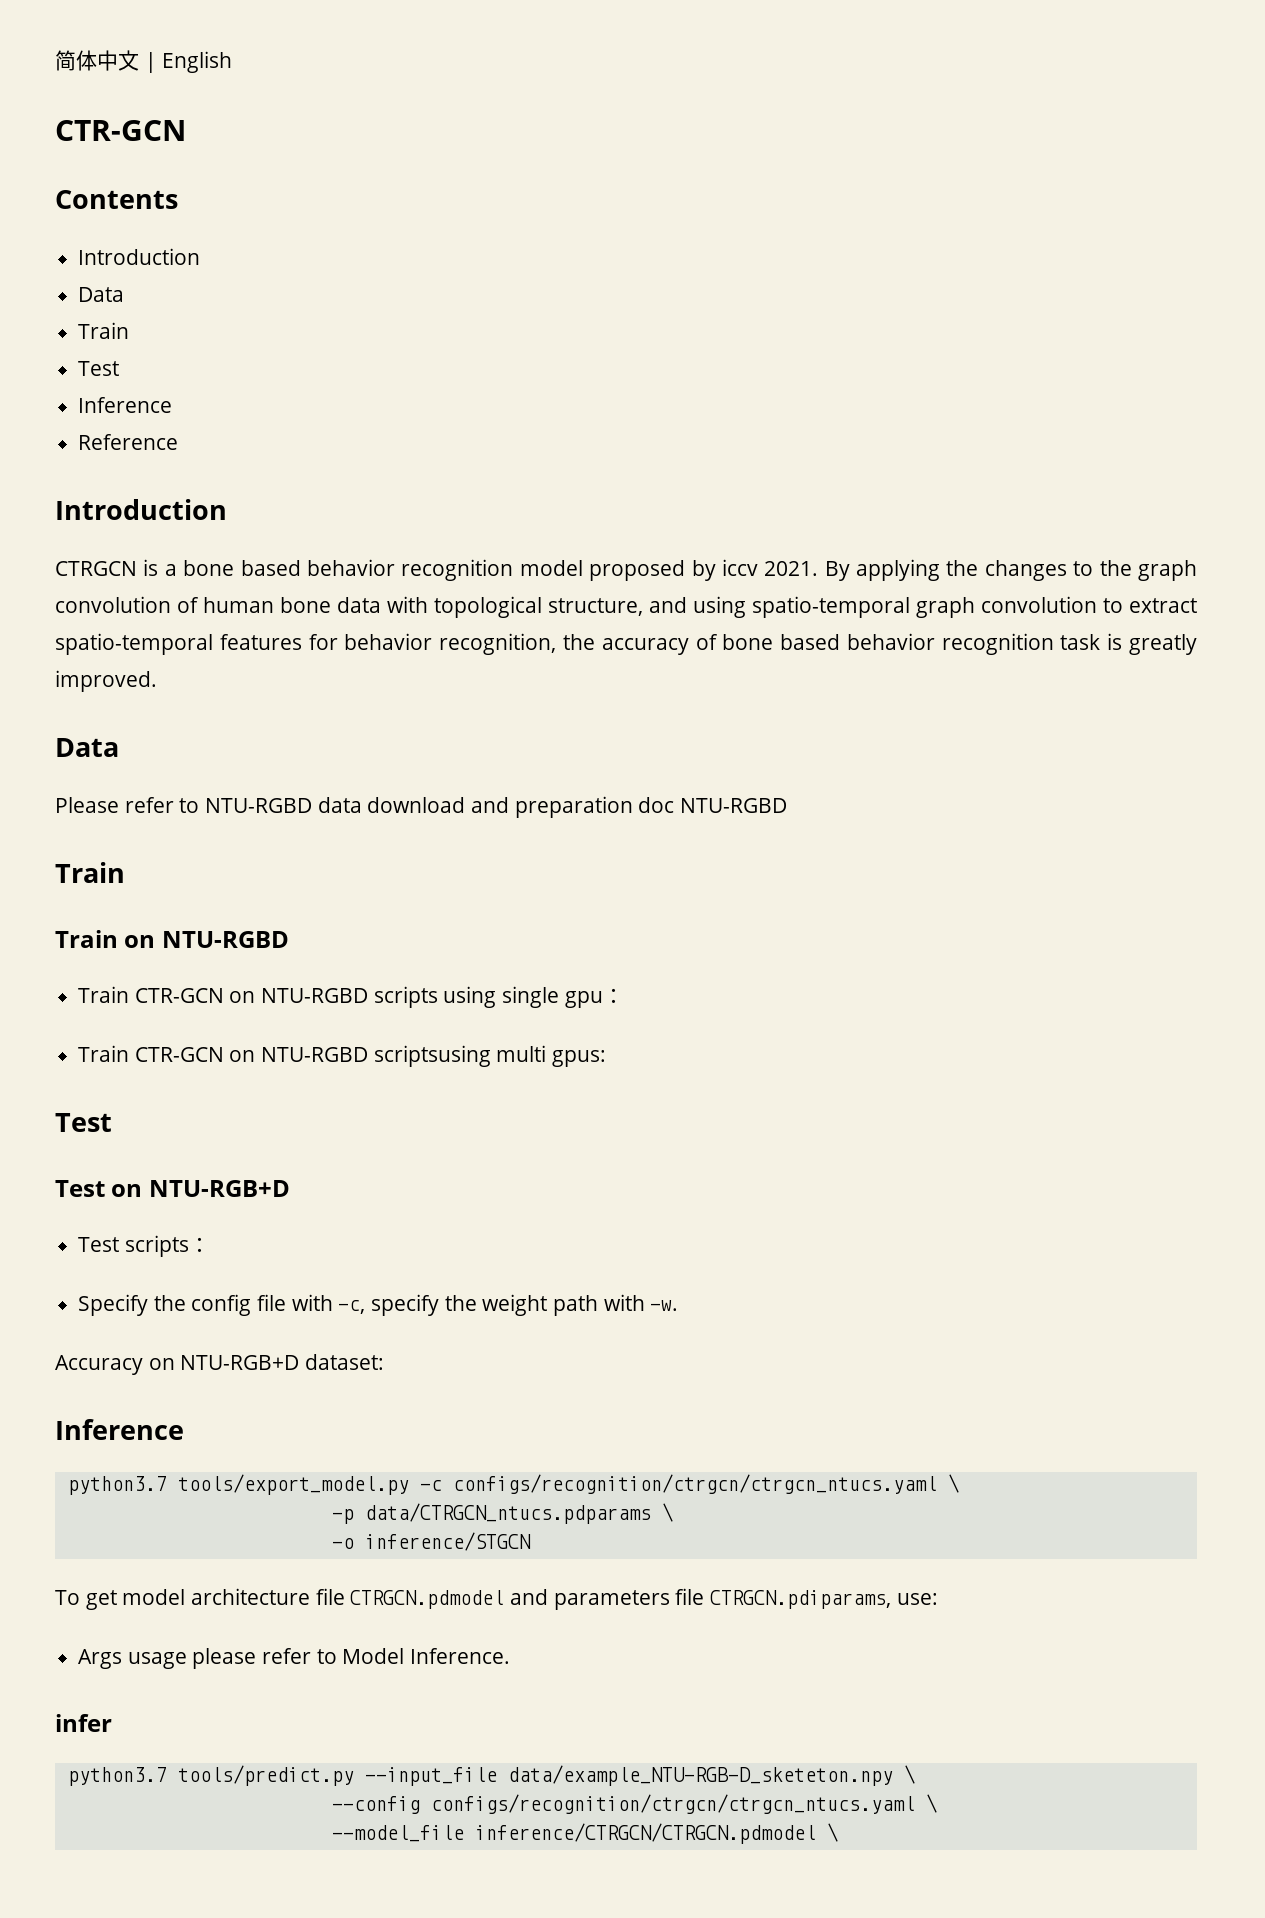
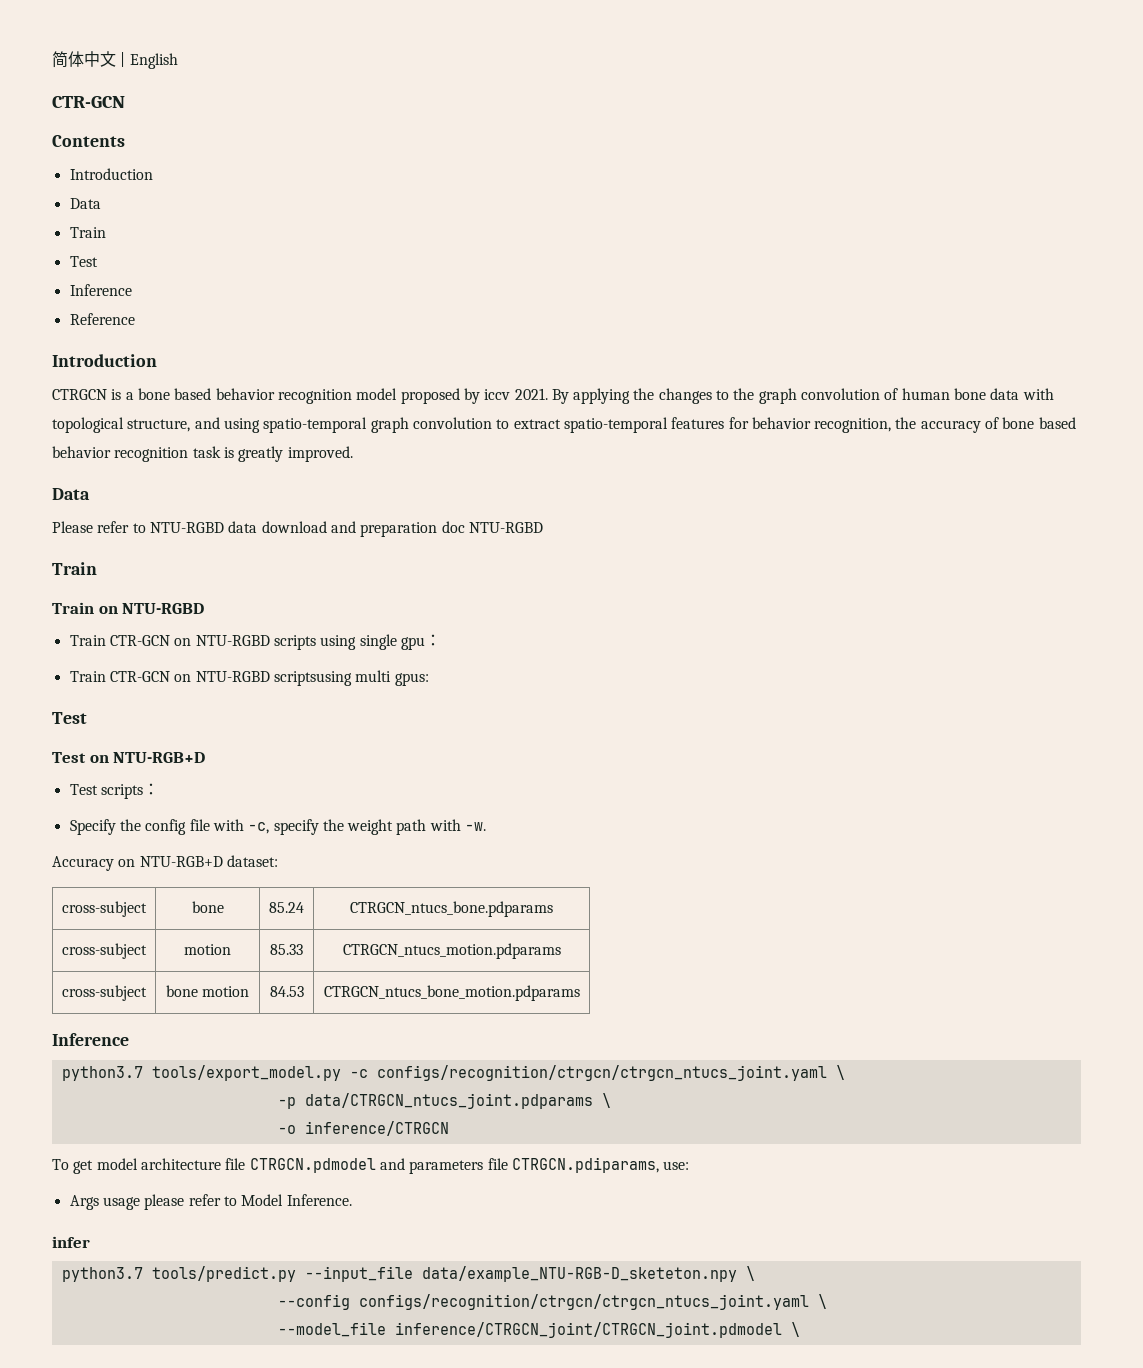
(385, 1362) none -> [62,901,147,917] [191,901,224,913] [269,902,304,913] [350,901,553,917] [62,943,147,959] [184,944,231,955] [270,944,303,955] [342,943,561,959] [62,985,147,1001] [165,985,250,997] [269,986,304,997] [323,985,580,1001] // cross-subject | bone | 85.24 | CTRGCN_ntucs_bone.pdparams // cross-subject | motion | 85.33 | CTRGCN_ntucs_motion.pdparams // cross-subject | bone motion | 84.53 | CTRGCN_ntucs_bone_motion.pdparams
[452,1474,937,1494] configs/recognition/ctrgcn/ctrgcn_ntucs.yaml -> [376,1065,827,1081] configs/recognition/ctrgcn/ctrgcn_ntucs_joint.yaml
[364,1503,651,1524] data/CTRGCN_ntucs.pdparams -> [304,1093,593,1109] data/CTRGCN_ntucs_joint.pdparams
[364,1532,531,1551] inference/STGCN -> [304,1121,449,1136] inference/CTRGCN
[430,1794,915,1814] configs/recognition/ctrgcn/ctrgcn_ntucs.yaml -> [358,1294,809,1310] configs/recognition/ctrgcn/ctrgcn_ntucs_joint.yaml
[474,1823,816,1844] inference/CTRGCN/CTRGCN.pdmodel -> [394,1322,782,1338] inference/CTRGCN_joint/CTRGCN_joint.pdmodel

